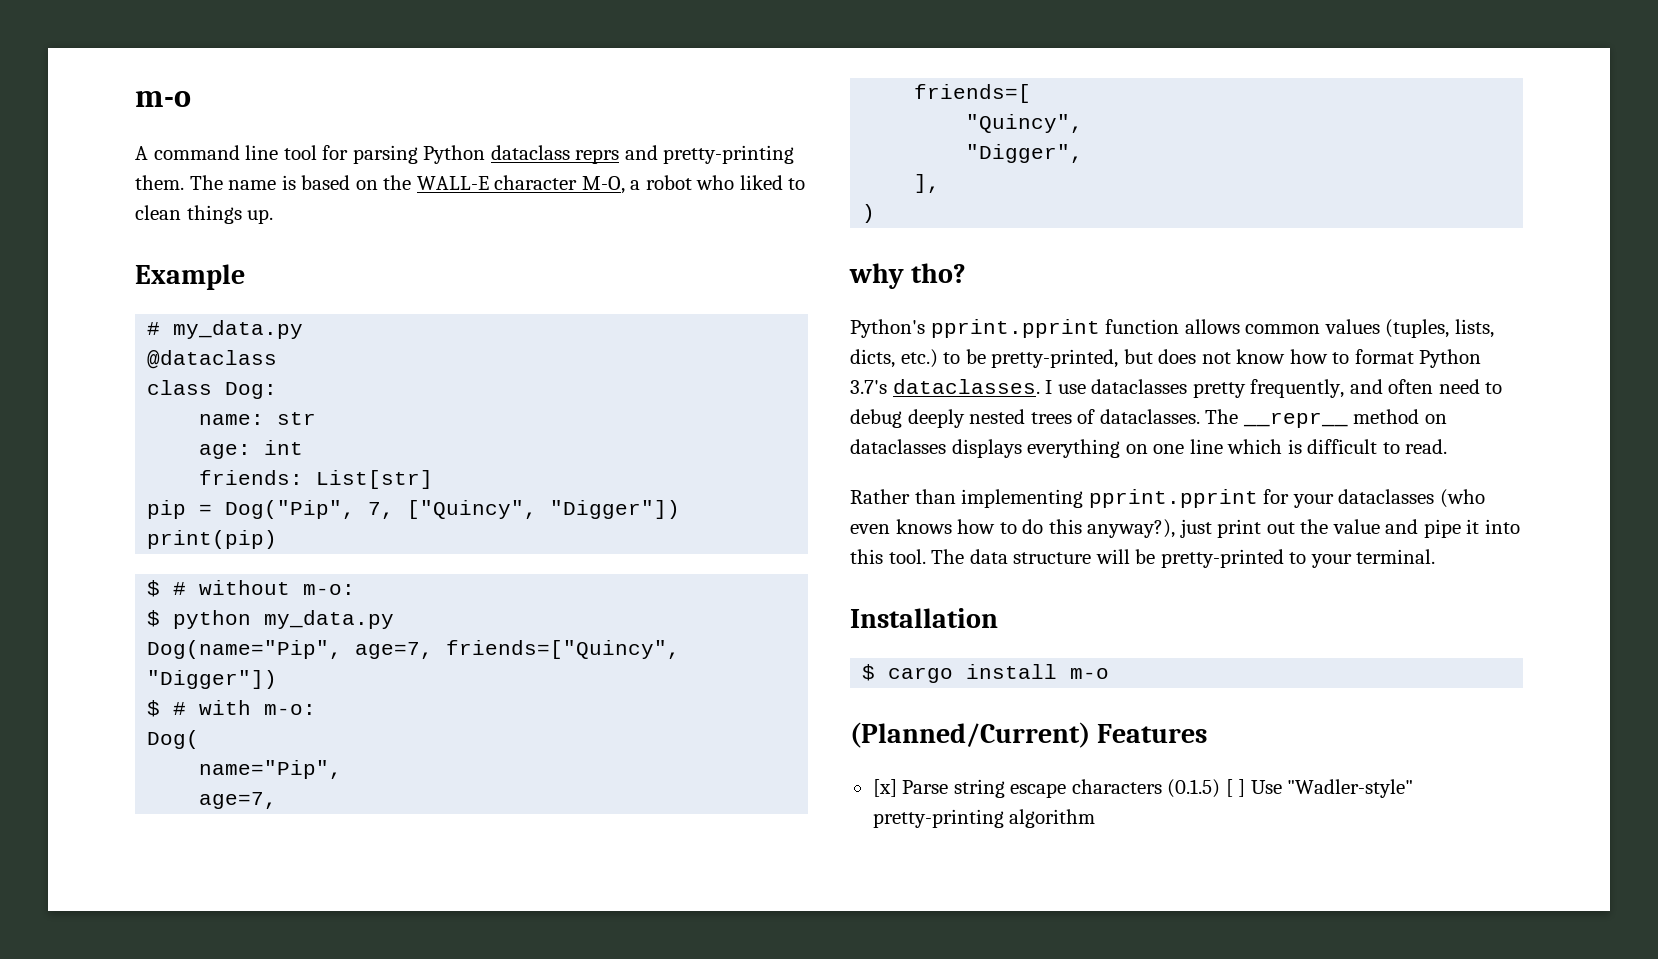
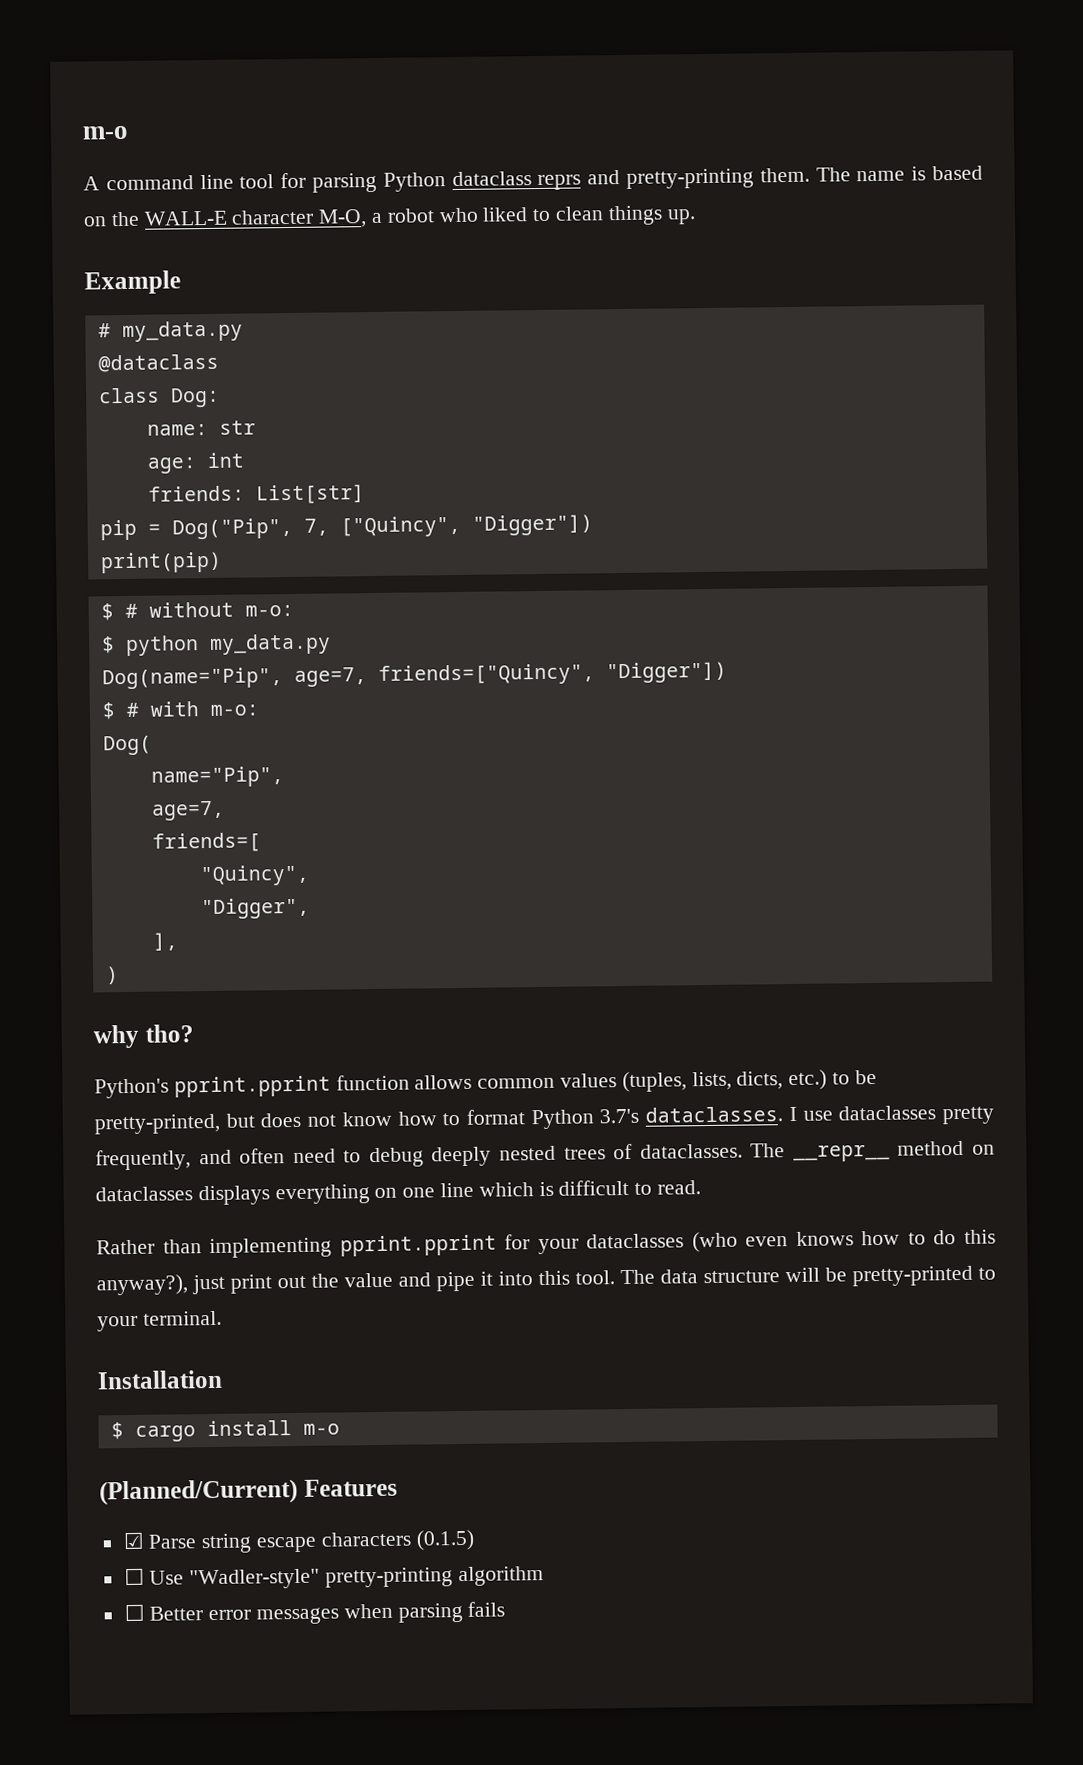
[872,779,897,797] [x] -> [122,1531,144,1550] ☑
[1225,779,1246,797] [ ] -> [123,1567,145,1586] // ☐
(1096, 818) none -> [123,1601,506,1625] // ☐ Better error messages when parsing fails

